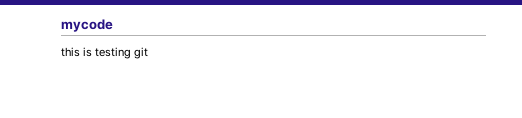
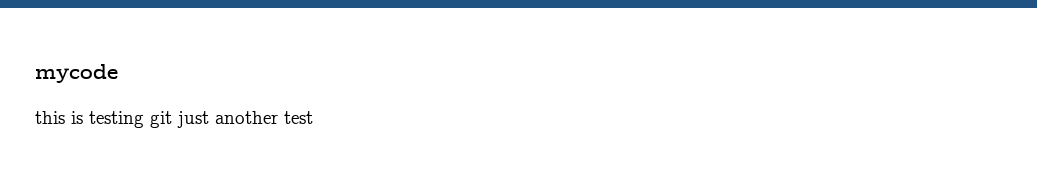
(149, 53) none -> [177,111,313,128] just another test

